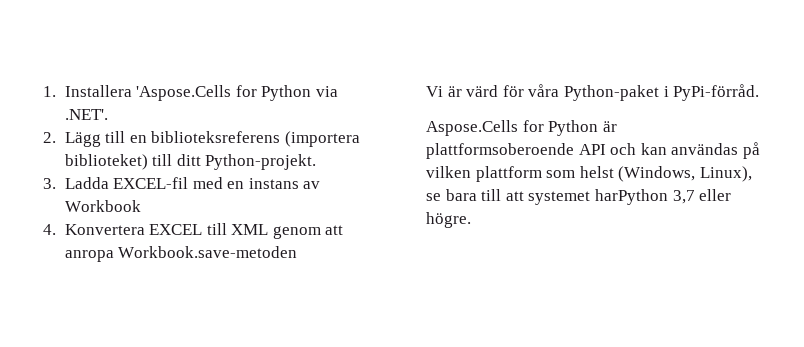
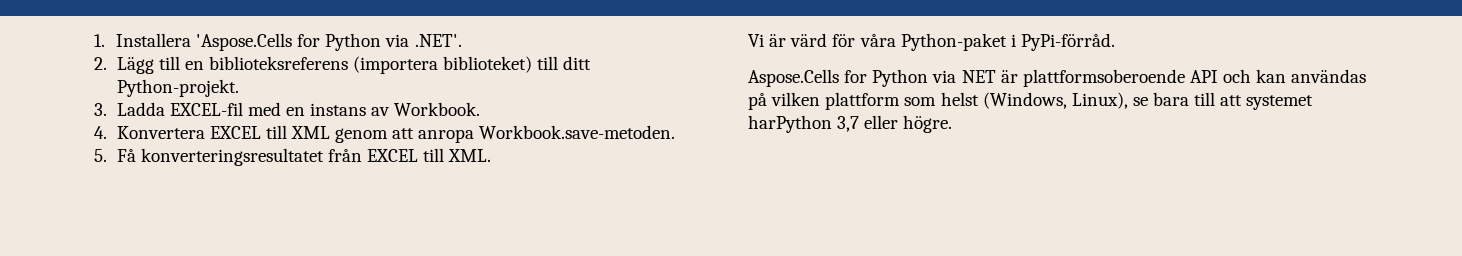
[64,200,141,212] Workbook -> [394,102,481,116] Workbook.
[118,246,298,258] Workbook.save-metoden -> [479,125,676,139] [94,148,492,166] Workbook.save-metoden. // 5. Få konverteringsresultatet från EXCEL till XML.
(599, 128) none -> [932,70,996,83] via NET

